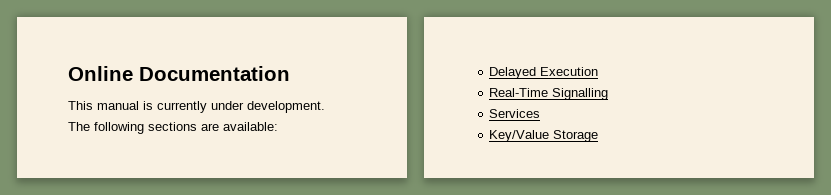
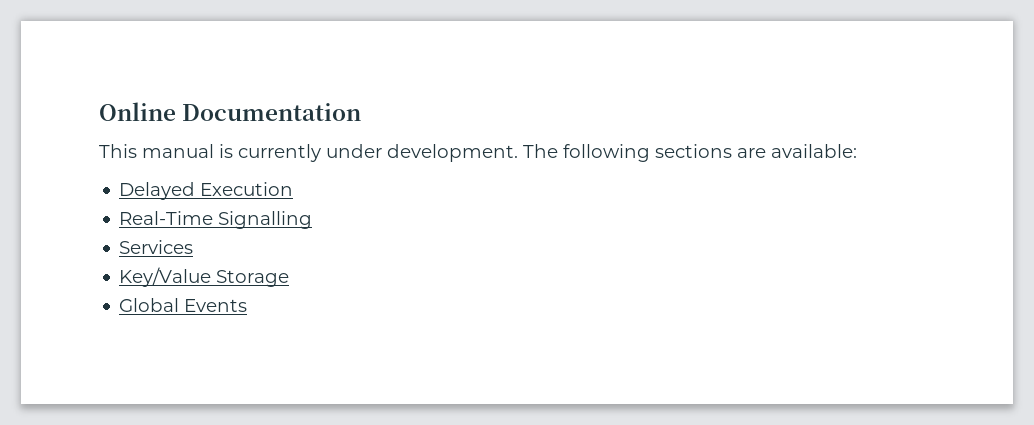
(599, 136) none -> [119,298,248,312] // Global Events

